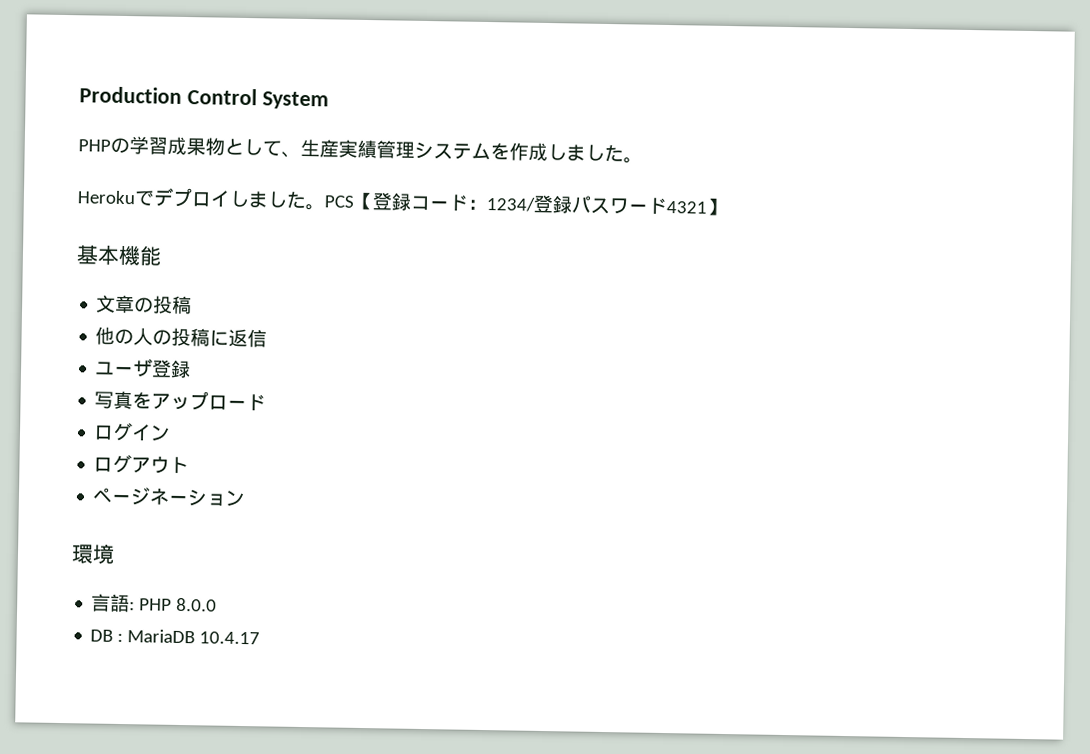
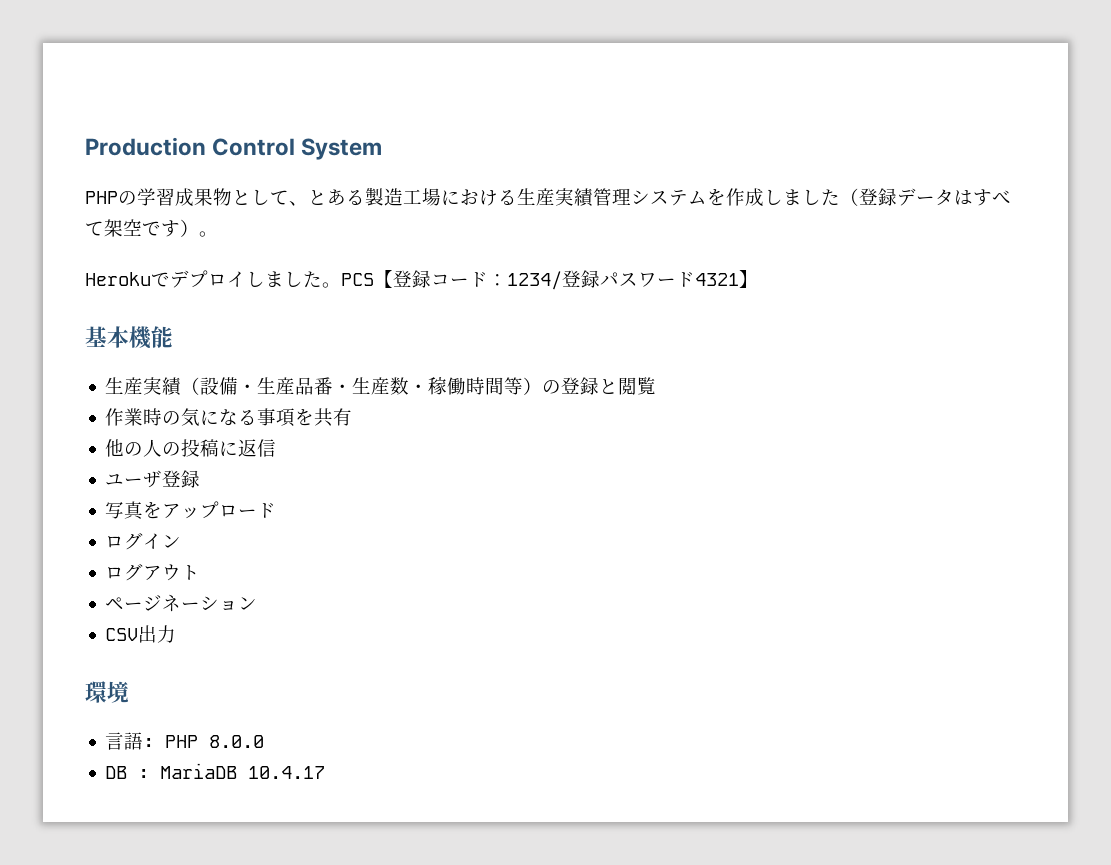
(301, 154) none -> [308,187,517,206] とある製造工場における
(624, 153) none -> [840,188,1011,206] [85,219,199,237] （登録データはすべて架空です）
[96,294,193,315] 文章の投稿 -> [105,377,657,396] [105,408,353,427] 生産実績（設備・生産品番・生産数・稼働時間等）の登録と閲覧 // 作業時の気になる事項を共有
(247, 498) none -> [105,625,177,643] // CSV出力

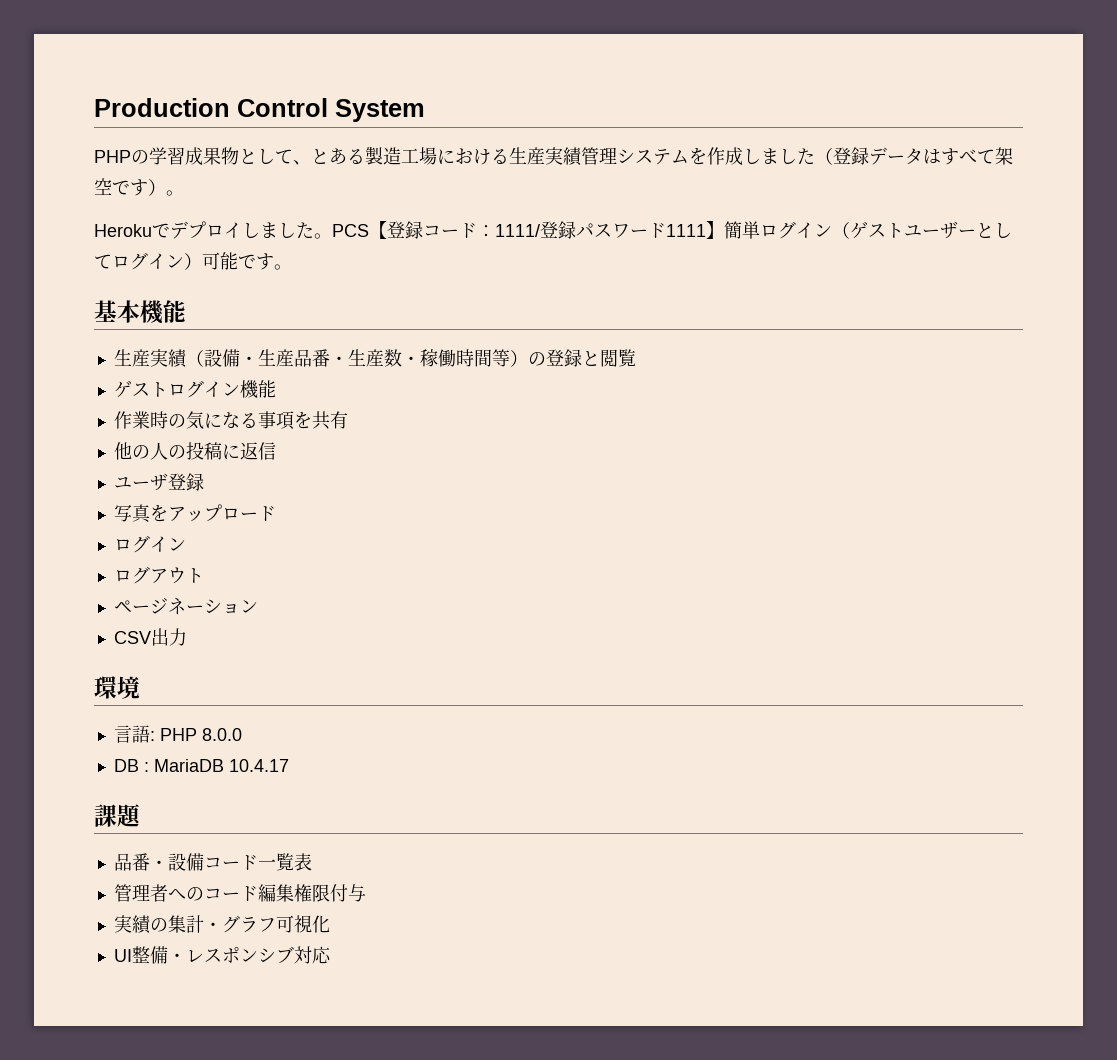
[507,271,562,290] 1234/ -> [495,224,540,237] 1111/
[695,273,739,286] 4321 -> [666,224,706,237] 1111
(758, 279) none -> [724,221,1012,239] [94,252,292,270] 簡単ログイン（ゲストユーザーとしてログイン）可能です。
(657, 386) none -> [113,380,276,399] // ゲストログイン機能
(326, 772) none -> [94,804,142,827] [113,853,312,871] [113,884,366,902] [113,915,330,934] [113,946,331,964] // 課題 // 品番・設備コード一覧表 // 管理者へのコード編集権限付与 // 実績の集計・グラフ可視化 // UI整備・レスポンシブ対応

